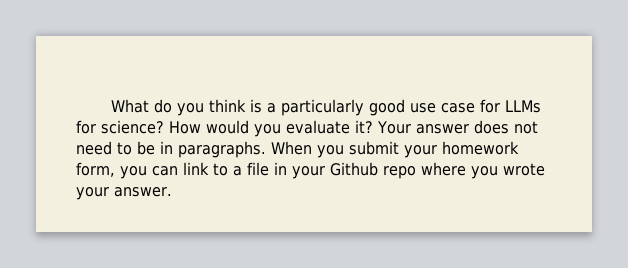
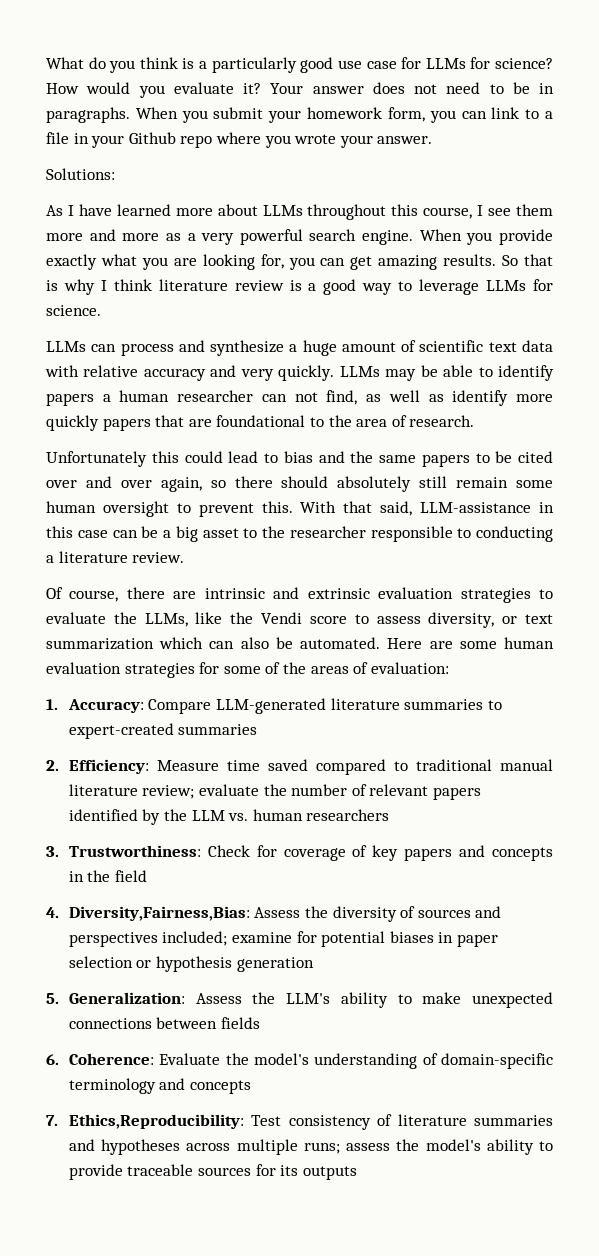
(172, 192) none -> [46,168,115,180] [46,204,554,220] [46,229,553,245] [46,254,553,270] [46,279,553,295] [46,305,101,316] [46,340,553,356] [45,365,554,381] [46,390,554,406] [46,415,475,431] [46,451,553,467] [46,476,553,492] [46,501,555,517] [46,526,553,542] [46,551,185,563] [46,587,553,603] [46,612,553,628] [46,637,554,650] [46,662,449,678] [46,698,502,714] [68,723,258,739] [46,759,553,775] [68,784,482,800] [68,809,390,825] [46,845,553,861] [68,870,148,882] [46,906,502,922] [68,931,499,947] [68,956,314,972] [46,992,553,1008] [68,1017,261,1029] [46,1053,553,1069] [68,1078,252,1094] [46,1114,553,1130] [68,1139,553,1155] [68,1164,357,1180] // Solutions: // As I have learned more about LLMs throughout this course, I see them more and more as a very powerful search engine. When you provide exactly what you are looking for, you can get amazing results. So that is why I think literature review is a good way to leverage LLMs for science. // LLMs can process and synthesize a huge amount of scientific text data with relative accuracy and very quickly. LLMs may be able to identify papers a human researcher can not find, as well as identify more quickly papers that are foundational to the area of research. // Unfortunately this could lead to bias and the same papers to be cited over and over again, so there should absolutely still remain some human oversight to prevent this. With that said, LLM-assistance in this case can be a big asset to the researcher responsible to conducting a literature review. // Of course, there are intrinsic and extrinsic evaluation strategies to evaluate the LLMs, like the Vendi score to assess diversity, or text summarization which can also be automated. Here are some human evaluation strategies for some of the areas of evaluation: // 1. Accuracy: Compare LLM-generated literature summaries to expert-created summaries // 2. Efficiency: Measure time saved compared to traditional manual literature review; evaluate the number of relevant papers identified by the LLM vs. human researchers // 3. Trustworthiness: Check for coverage of key papers and concepts in the field // 4. Diversity,Fairness,Bias: Assess the diversity of sources and perspectives included; examine for potential biases in paper selection or hypothesis generation // 5. Generalization: Assess the LLM's ability to make unexpected connections between fields // 6. Coherence: Evaluate the model's understanding of domain-specific terminology and concepts // 7. Ethics,Reproducibility: Test consistency of literature summaries and hypotheses across multiple runs; assess the model's ability to provide traceable sources for its outputs

